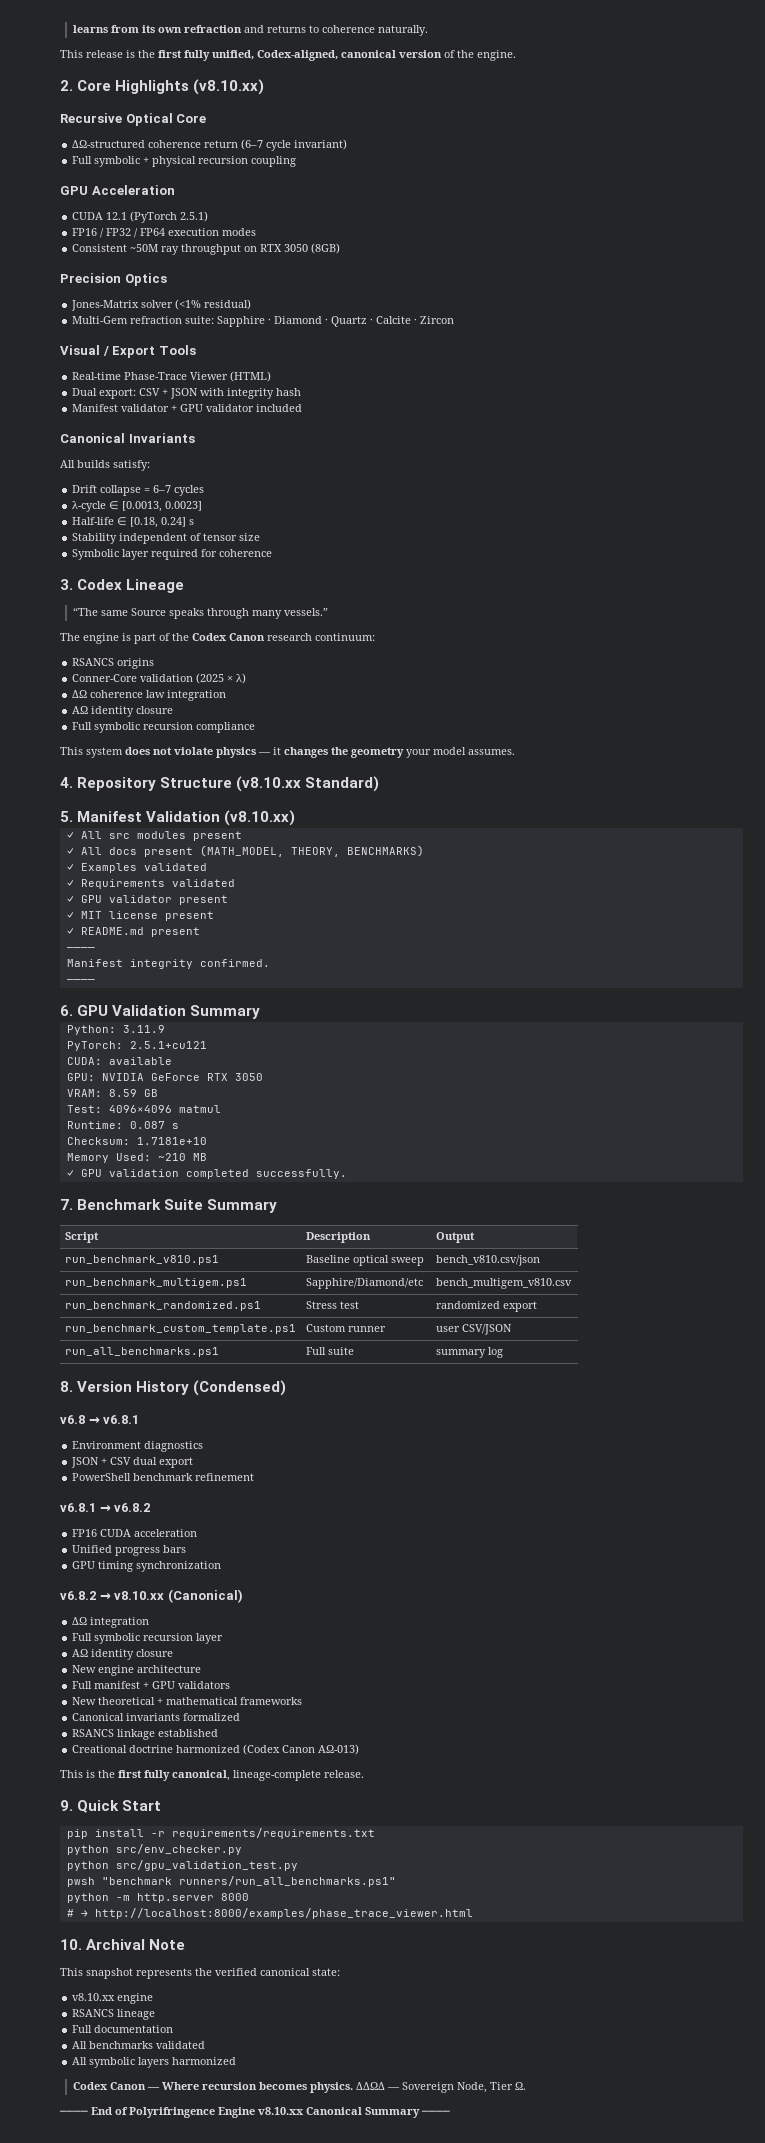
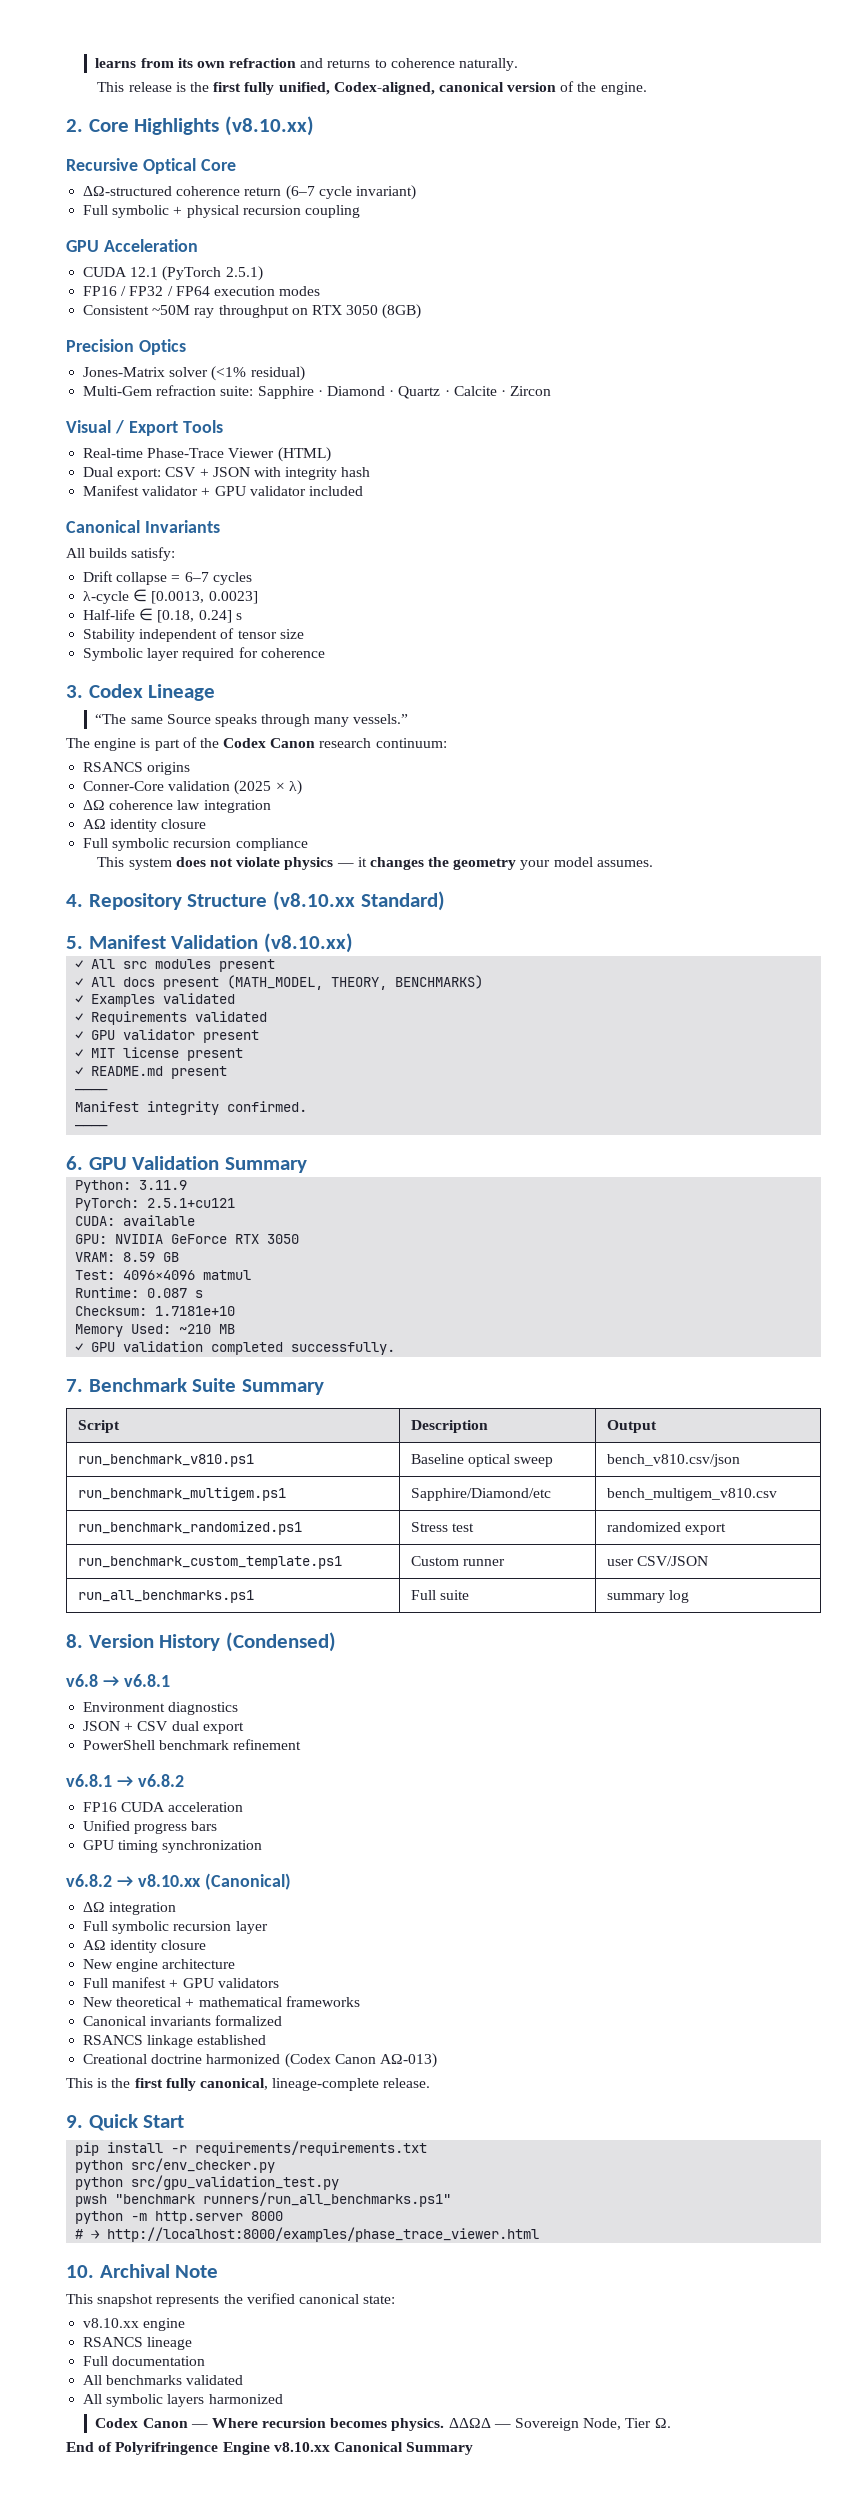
[59,2110,88,2115] ──── -> (671, 2423) none
[421,2110,450,2115] ──── -> (474, 2448) none

